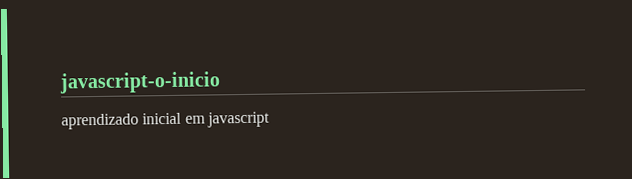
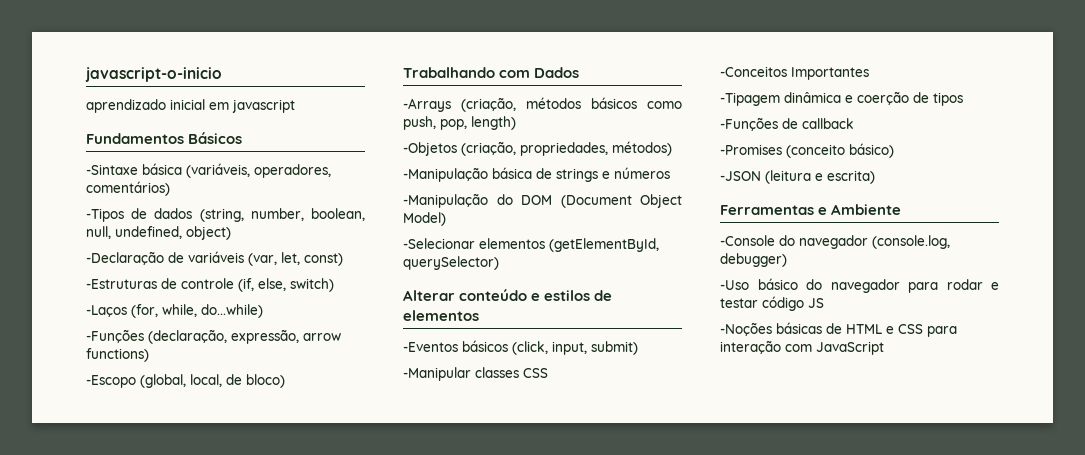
(270, 119) none -> [86,132,243,144] [86,163,331,178] [86,181,170,196] [86,208,365,222] [86,226,231,240] [86,251,343,266] [86,278,334,292] [86,304,263,318] [86,329,341,344] [86,348,149,362] [86,374,285,388] [403,67,580,78] [403,97,682,112] [403,116,516,130] [403,141,672,156] [403,167,670,182] [403,193,682,208] [403,212,446,226] [403,238,659,252] [403,256,499,270] [403,289,613,301] [403,310,479,321] [403,340,638,355] [403,367,548,381] [720,66,869,80] [720,91,963,106] [720,117,854,131] [720,143,894,158] [720,170,875,184] [720,204,902,215] [720,235,950,249] [720,253,787,267] [720,278,999,293] [720,296,824,311] [720,322,957,337] [720,340,884,355] // Fundamentos Básicos // -Sintaxe básica (variáveis, operadores, comentários) // -Tipos de dados (string, number, boolean, null, undefined, object) // -Declaração de variáveis (var, let, const) // -Estruturas de controle (if, else, switch) // -Laços (for, while, do...while) // -Funções (declaração, expressão, arrow functions) // -Escopo (global, local, de bloco) // Trabalhando com Dados // -Arrays (criação, métodos básicos como push, pop, length) // -Objetos (criação, propriedades, métodos) // -Manipulação básica de strings e números // -Manipulação do DOM (Document Object Model) // -Selecionar elementos (getElementById, querySelector) // Alterar conteúdo e estilos de elementos // -Eventos básicos (click, input, submit) // -Manipular classes CSS // -Conceitos Importantes // -Tipagem dinâmica e coerção de tipos // -Funções de callback // -Promises (conceito básico) // -JSON (leitura e escrita) // Ferramentas e Ambiente // -Console do navegador (console.log, debugger) // -Uso básico do navegador para rodar e testar código JS // -Noções básicas de HTML e CSS para interação com JavaScript

